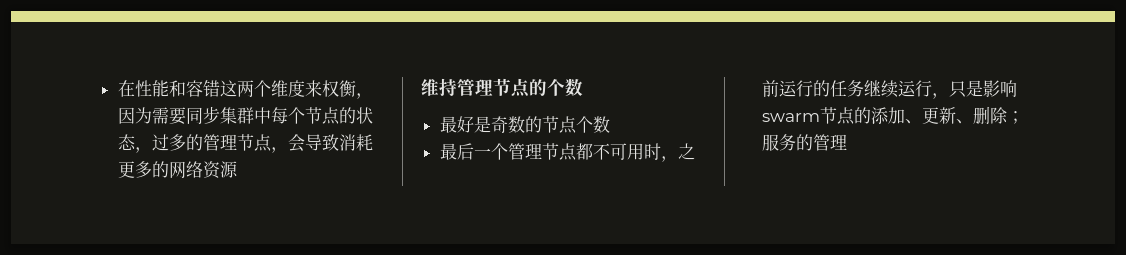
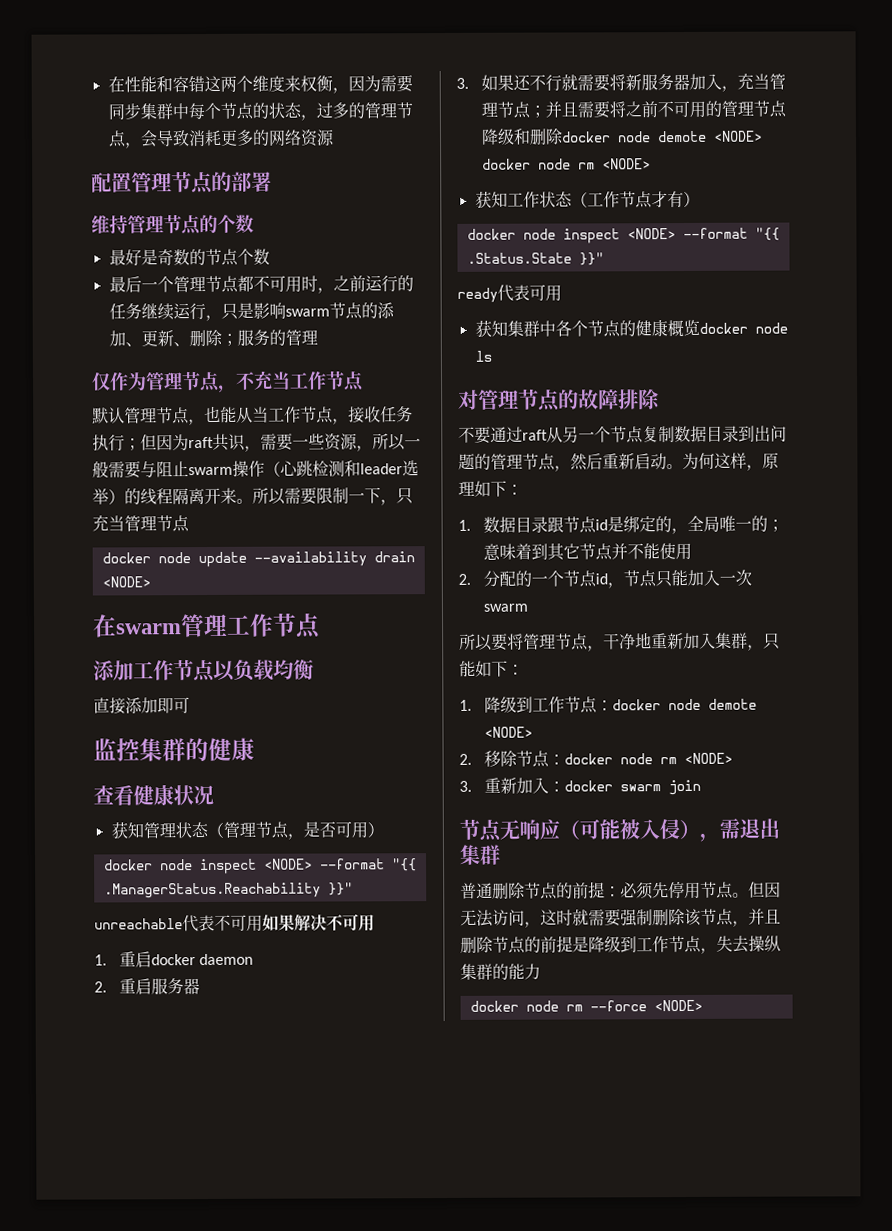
(238, 169) none -> [91,171,272,195] // 配置管理节点的部署
(847, 142) none -> [91,370,365,393] [92,405,413,426] [92,433,421,452] [92,460,419,479] [92,487,413,506] [92,515,190,533] [101,551,415,568] [101,576,151,588] [92,612,321,639] [93,659,314,683] [93,697,190,715] [93,737,255,762] [93,784,214,806] [110,821,384,840] [103,858,417,875] [103,882,353,899] [94,914,375,933] [94,951,253,968] [94,978,200,995] [456,73,786,92] [480,100,787,119] [480,128,763,145] [481,158,651,170] [474,190,700,209] [466,227,780,244] [466,252,604,266] [457,284,562,303] [474,319,788,338] [474,350,492,362] [458,388,661,412] [458,425,787,444] [458,452,779,472] [458,480,523,497] [458,515,784,535] [482,542,692,561] [458,569,752,589] [482,603,528,612] [459,632,780,652] [459,660,524,677] [459,696,757,714] [483,726,533,738] [459,750,733,768] [459,777,701,796] [459,817,780,842] [459,844,501,865] [460,881,781,900] [460,908,781,928] [460,935,781,954] [460,963,541,980] [469,999,703,1012] // 仅作为管理节点，不充当工作节点 // 默认管理节点，也能从当工作节点，接收任务执行；但因为raft共识，需要一些资源，所以一般需要与阻止swarm操作（心跳检测和leader选举）的线程隔离开来。所以需要限制一下，只充当管理节点 // docker node update --availability drain <NODE> // 在swarm管理工作节点 // 添加工作节点以负载均衡 // 直接添加即可 // 监控集群的健康 // 查看健康状况 // 获知管理状态（管理节点，是否可用） // docker node inspect <NODE> --format "{{ .ManagerStatus.Reachability }}" // unreachable代表不可用如果解决不可用 // 1.重启docker daemon // 2.重启服务器 // 3.如果还不行就需要将新服务器加入，充当管理节点；并且需要将之前不可用的管理节点降级和删除docker node demote <NODE> docker node rm <NODE> // 获知工作状态（工作节点才有） // docker node inspect <NODE> --format "{{ .Status.State }}" // ready代表可用 // 获知集群中各个节点的健康概览docker node ls // 对管理节点的故障排除 // 不要通过raft从另一个节点复制数据目录到出问题的管理节点，然后重新启动。为何这样，原理如下： // 1.数据目录跟节点id是绑定的，全局唯一的；意味着到其它节点并不能使用 // 2.分配的一个节点id，节点只能加入一次swarm // 所以要将管理节点，干净地重新加入集群，只能如下： // 1.降级到工作节点：docker node demote <NODE> // 2.移除节点：docker node rm <NODE> // 3.重新加入：docker swarm join // 节点无响应（可能被入侵），需退出集群 // 普通删除节点的前提：必须先停用节点。但因无法访问，这时就需要强制删除该节点，并且删除节点的前提是降级到工作节点，失去操纵集群的能力 // docker node rm --force <NODE>

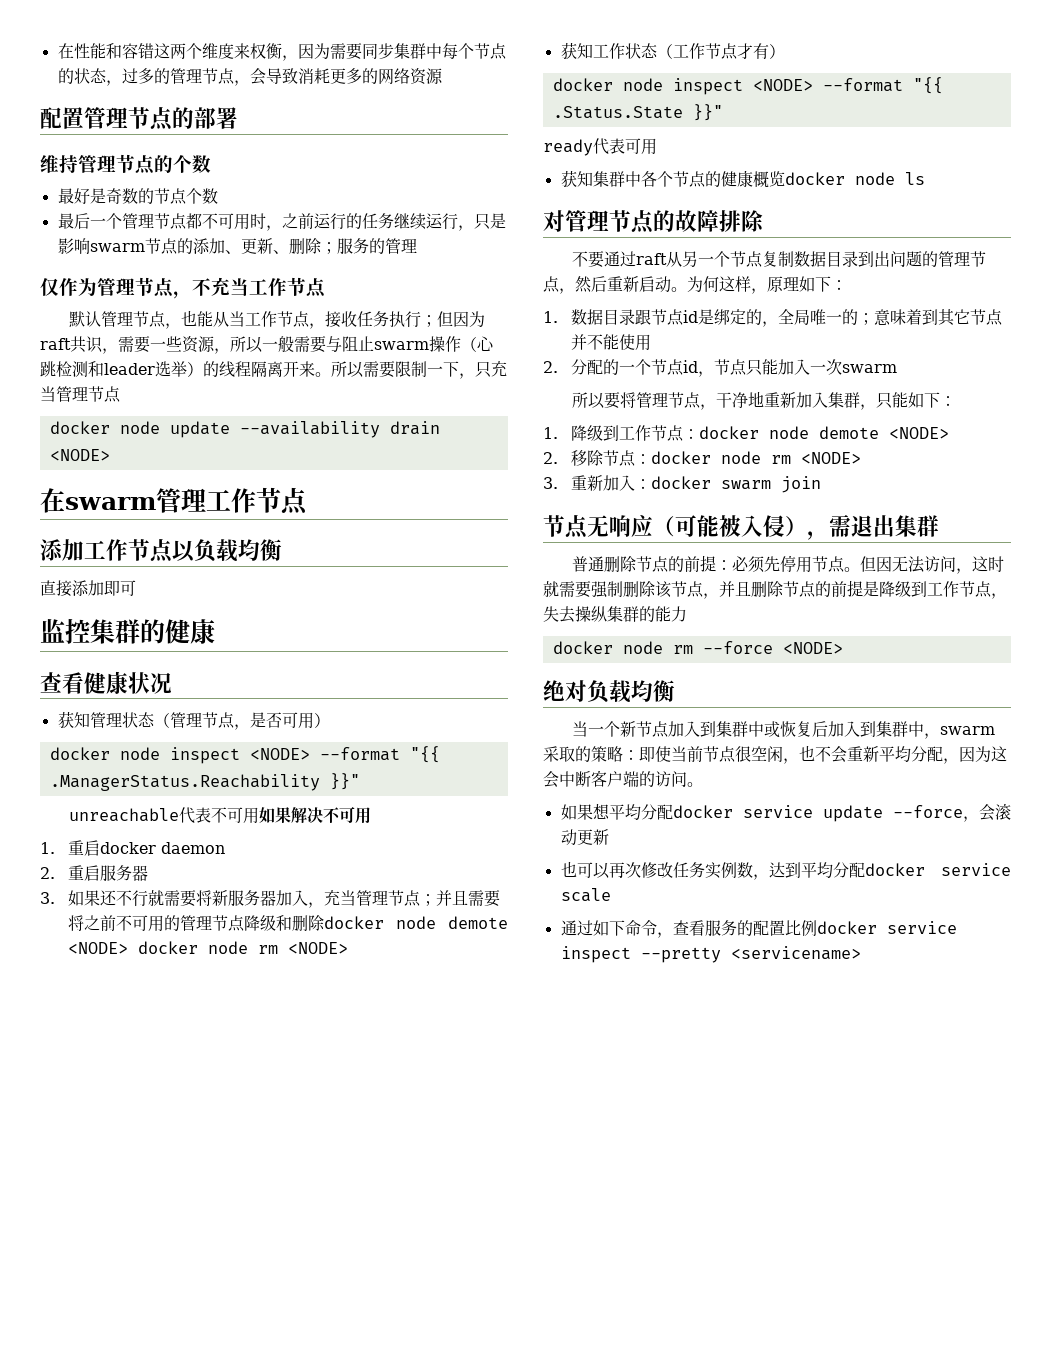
(703, 1005) none -> [543,680,675,703] [572,721,996,739] [543,745,1007,764] [543,770,703,788] [560,803,1011,822] [560,829,609,846] [560,861,1011,880] [560,888,611,902] [560,920,957,938] [560,946,861,963] // 绝对负载均衡 // 当一个新节点加入到集群中或恢复后加入到集群中，swarm采取的策略：即使当前节点很空闲，也不会重新平均分配，因为这会中断客户端的访问。 // 如果想平均分配docker service update --force，会滚动更新 // 也可以再次修改任务实例数，达到平均分配docker service scale // 通过如下命令，查看服务的配置比例docker service inspect --pretty <servicename>

